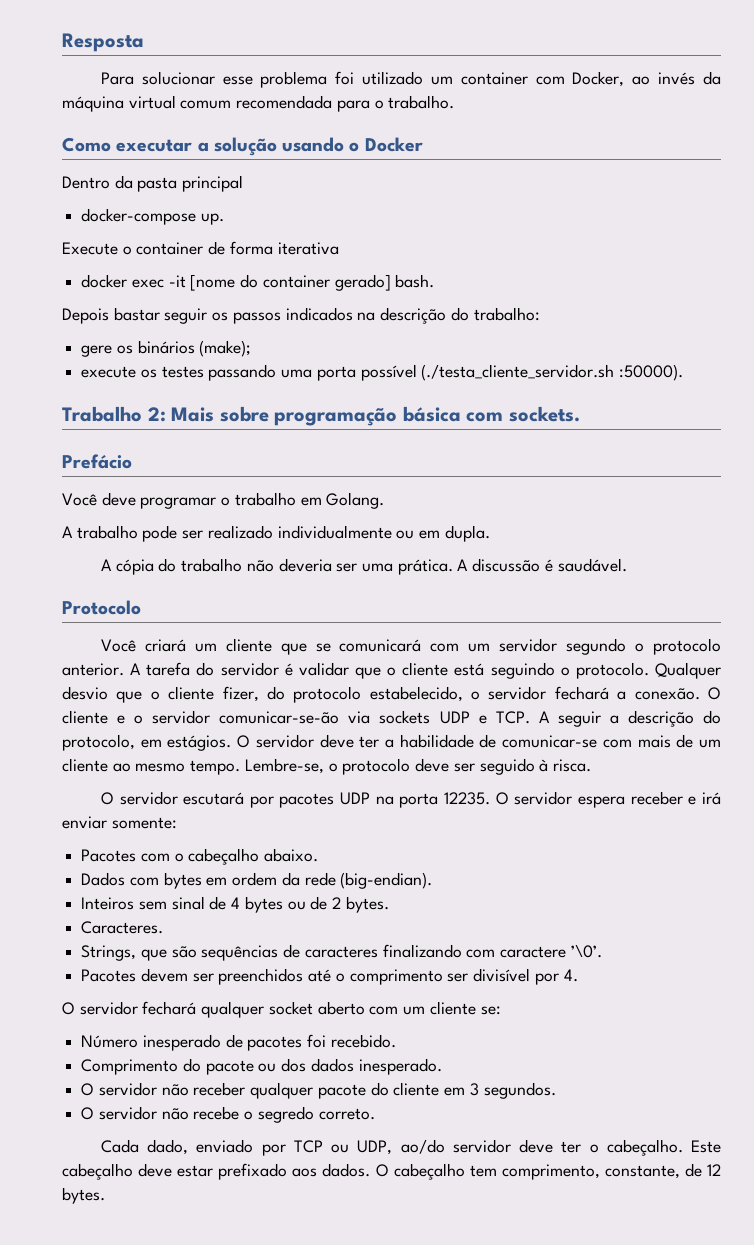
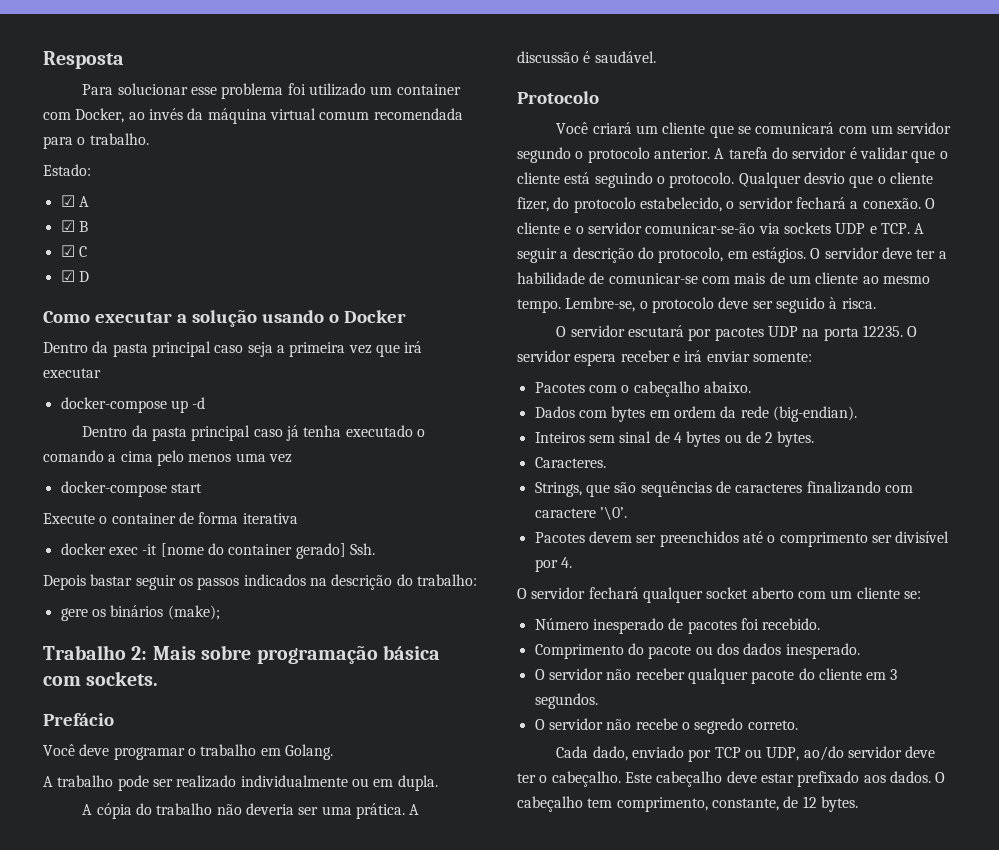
(455, 102) none -> [43,164,91,176] [60,195,89,207] [60,220,88,232] [60,245,87,257] [60,270,89,282] // Estado: // ☑ A // ☑ B // ☑ C // ☑ D
[81,208,224,225] // docker-compose up. -> [214,341,423,357] [43,368,101,378] [60,397,206,413] [82,425,425,441] [43,450,292,466] [60,481,202,497] caso seja a primeira vez que irá executar // docker-compose up -d // Dentro da pasta principal caso já tenha executado o comando a cima pelo menos uma vez // docker-compose start
[395,274,435,288] bash. -> [349,543,375,555] Ssh.
[81,364,684,381] // execute os testes passando uma porta possível (./testa_cliente_servidor.sh :50000). -> (220, 612) none

